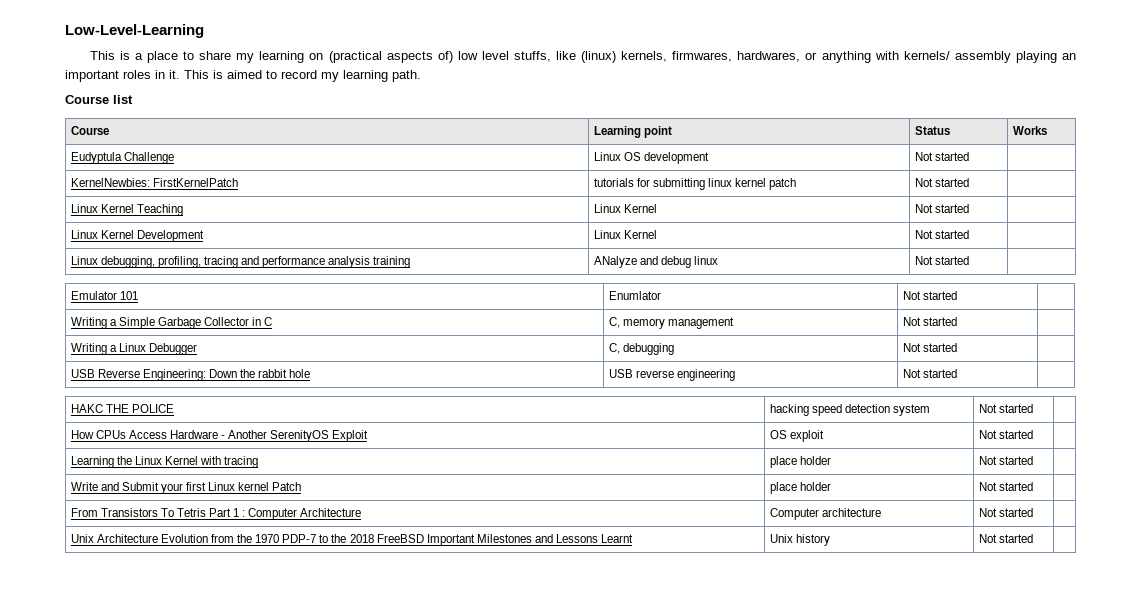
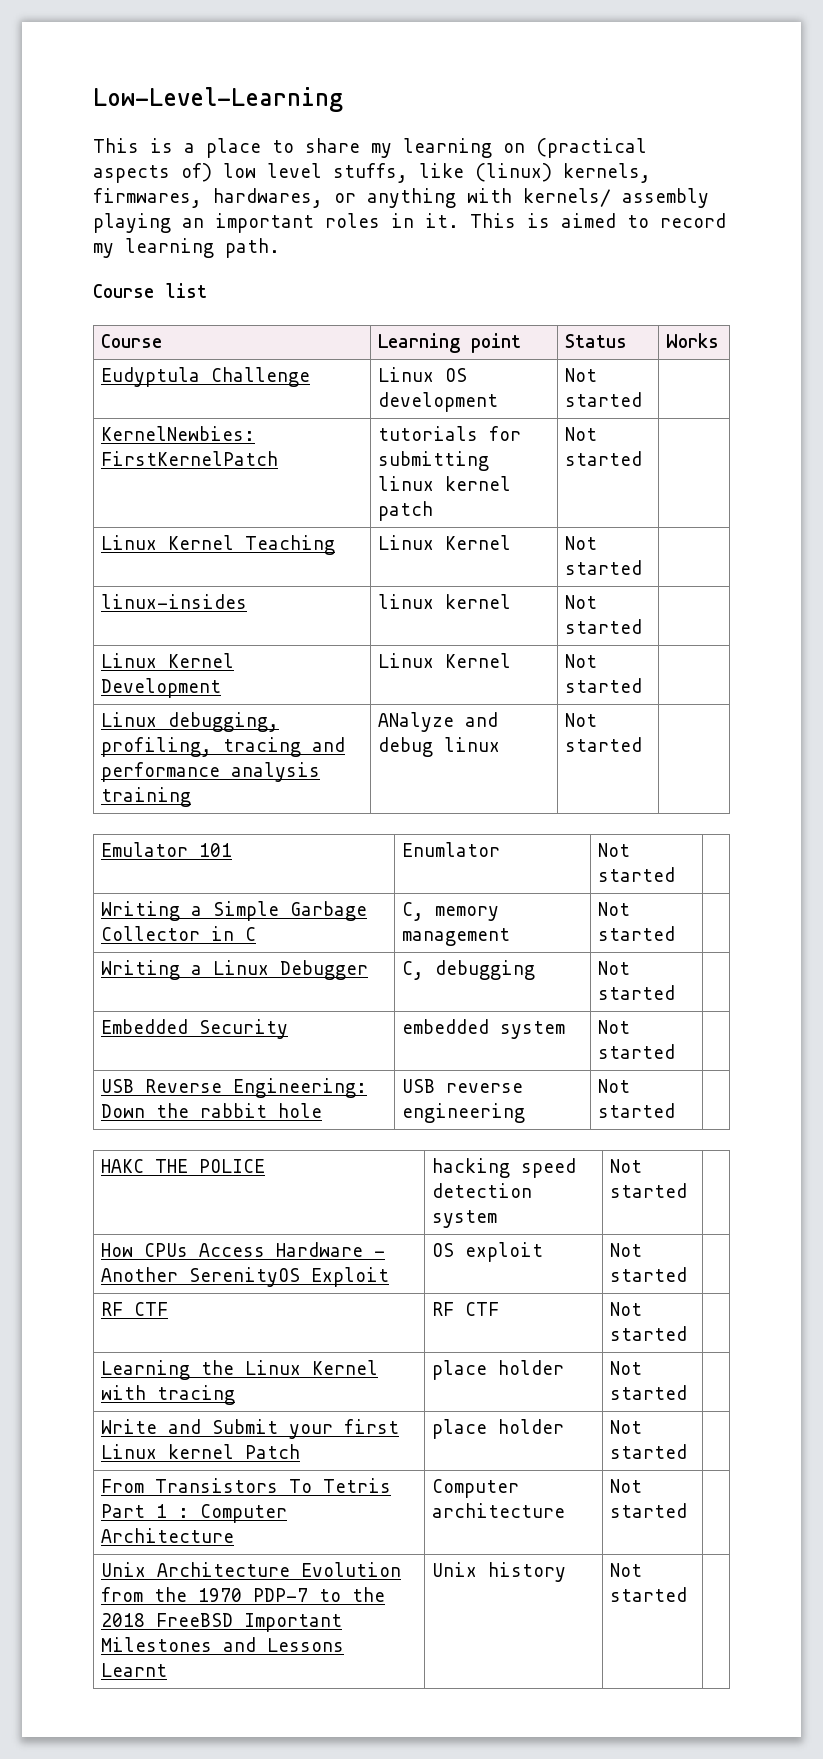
(969, 208) none -> [101,594,248,609] [378,594,512,609] [565,595,598,609] [565,619,643,634] // linux-insides | linux kernel | Not started |
(957, 347) none -> [101,1019,289,1039] [402,1019,566,1039] [598,1020,631,1034] [598,1044,676,1059] // Embedded Security | embedded system | Not started |
(1033, 434) none -> [101,1302,169,1316] [432,1302,500,1316] [610,1302,643,1316] [610,1326,688,1341] // RF CTF | RF CTF | Not started |

